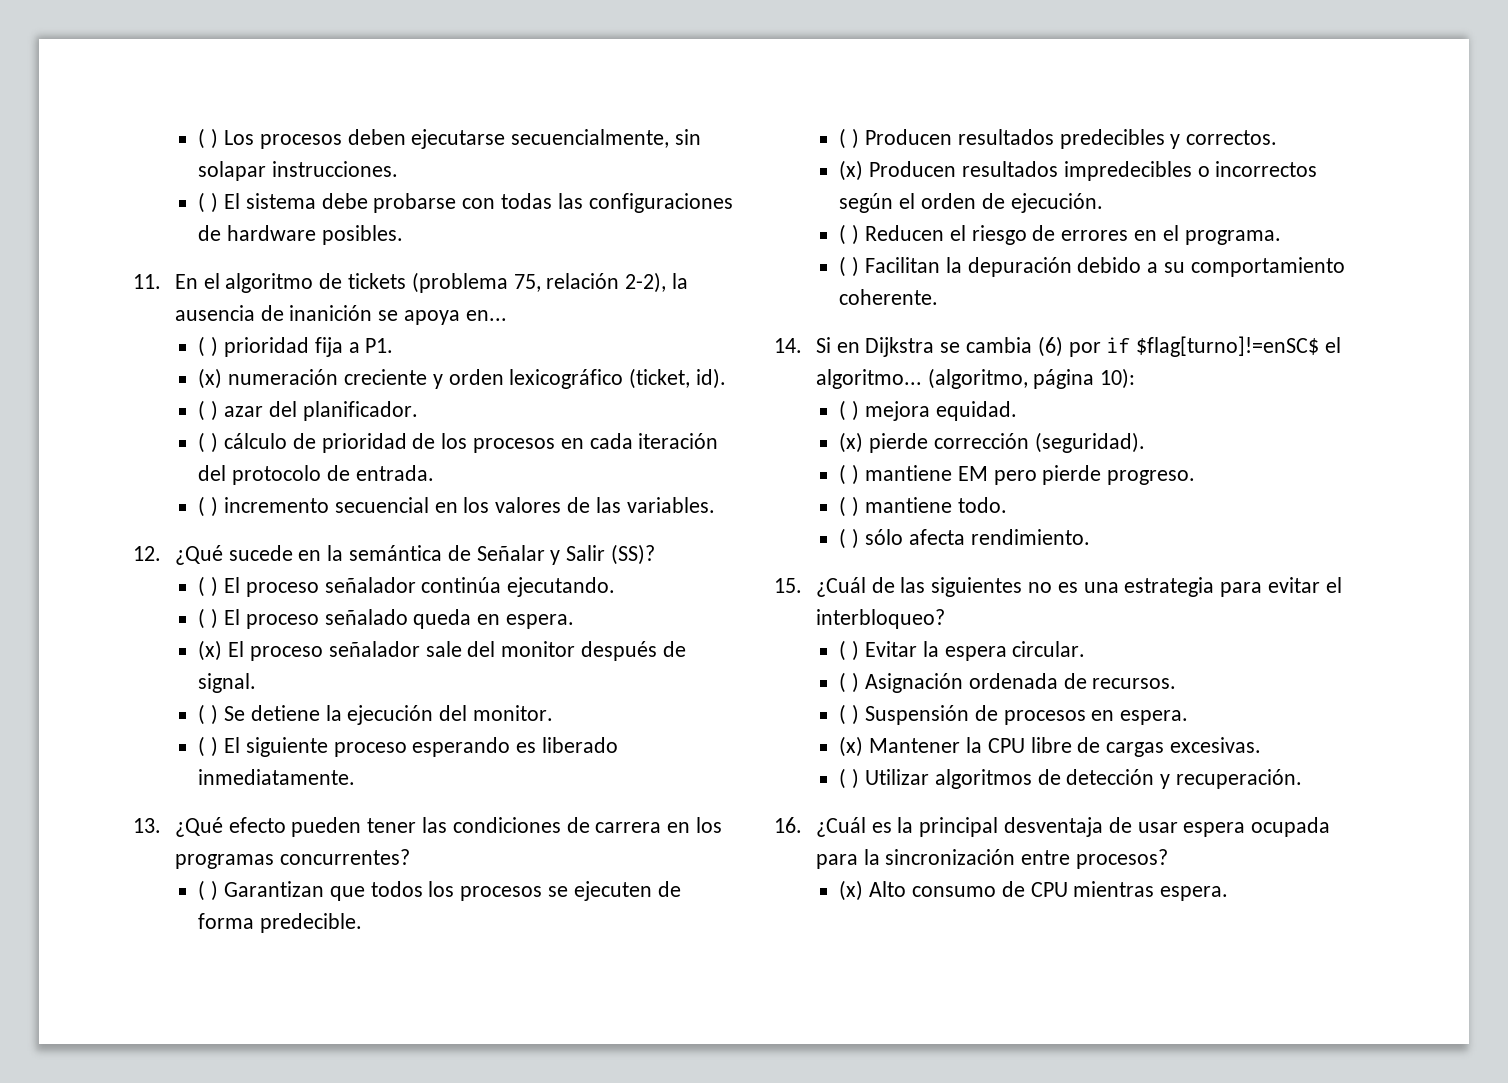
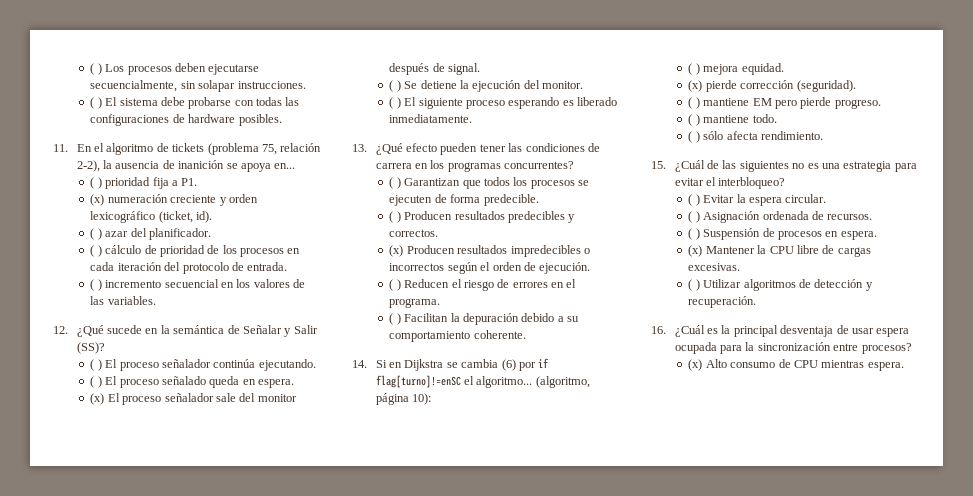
[1136,336,1320,357] $flag[turno]!=enSC$ -> [375,375,461,388] flag[turno]!=enSC

